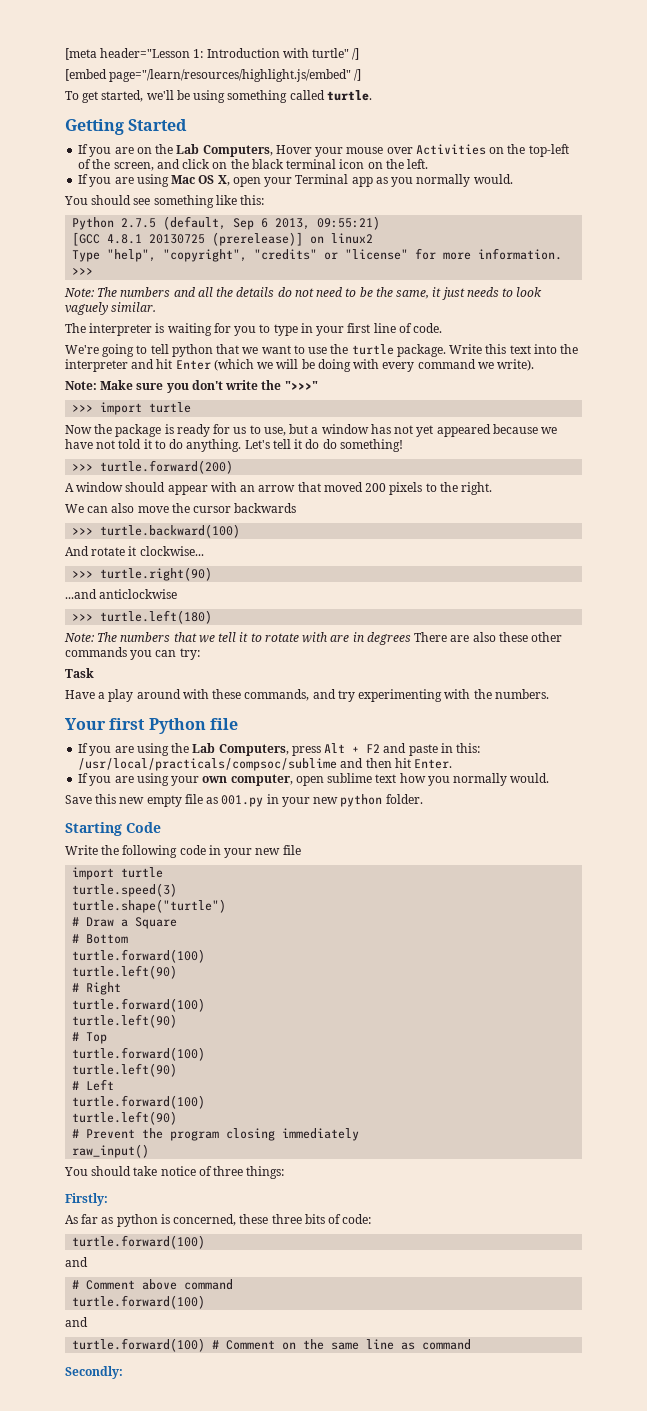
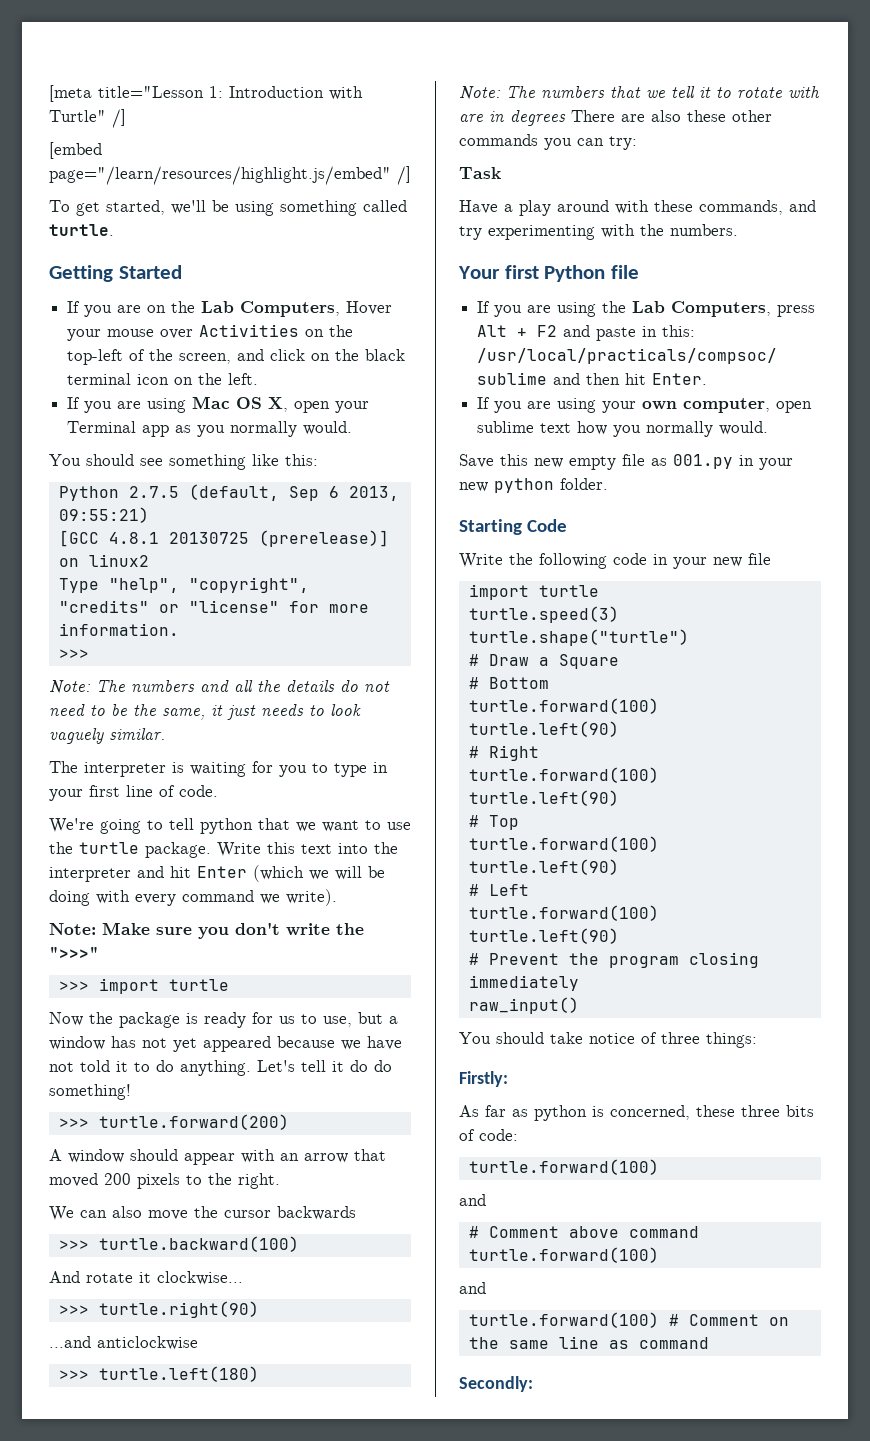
[100,48,191,58] header="Lesson -> [98,86,204,98] title="Lesson
[312,48,350,58] turtle" -> [49,110,106,122] Turtle"

